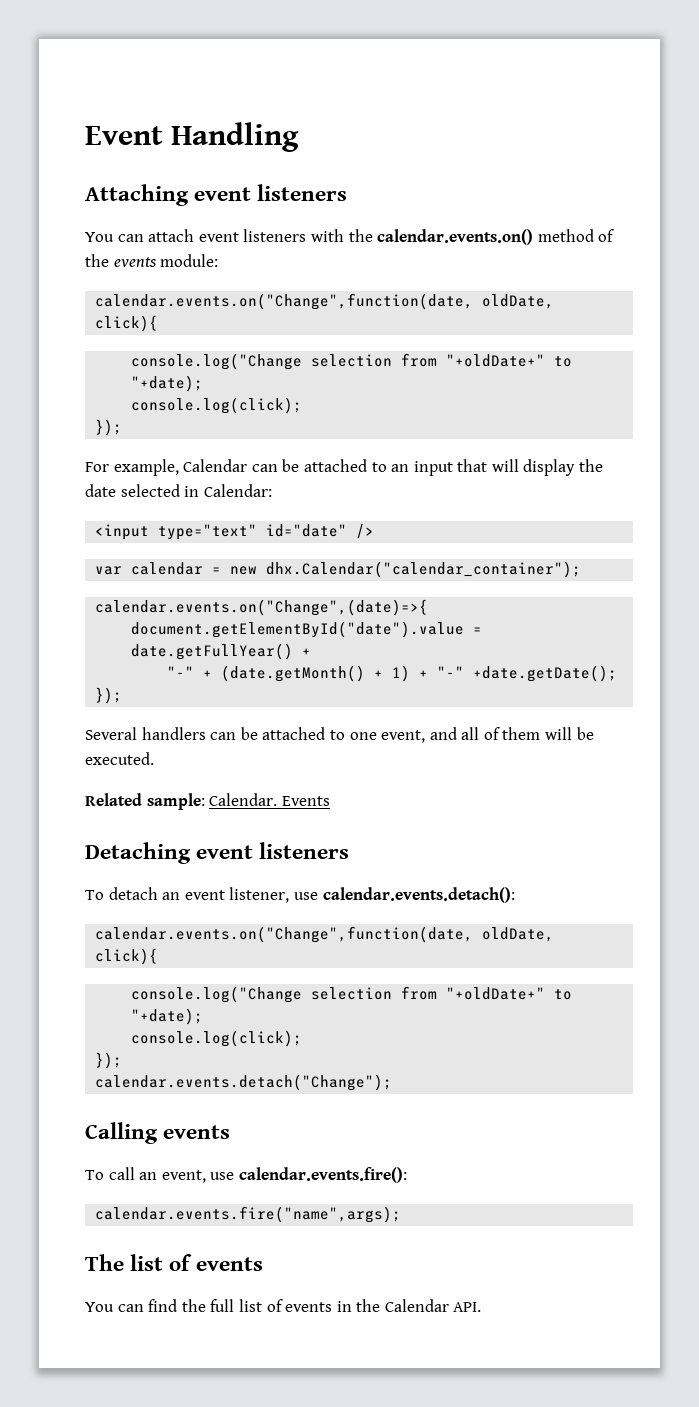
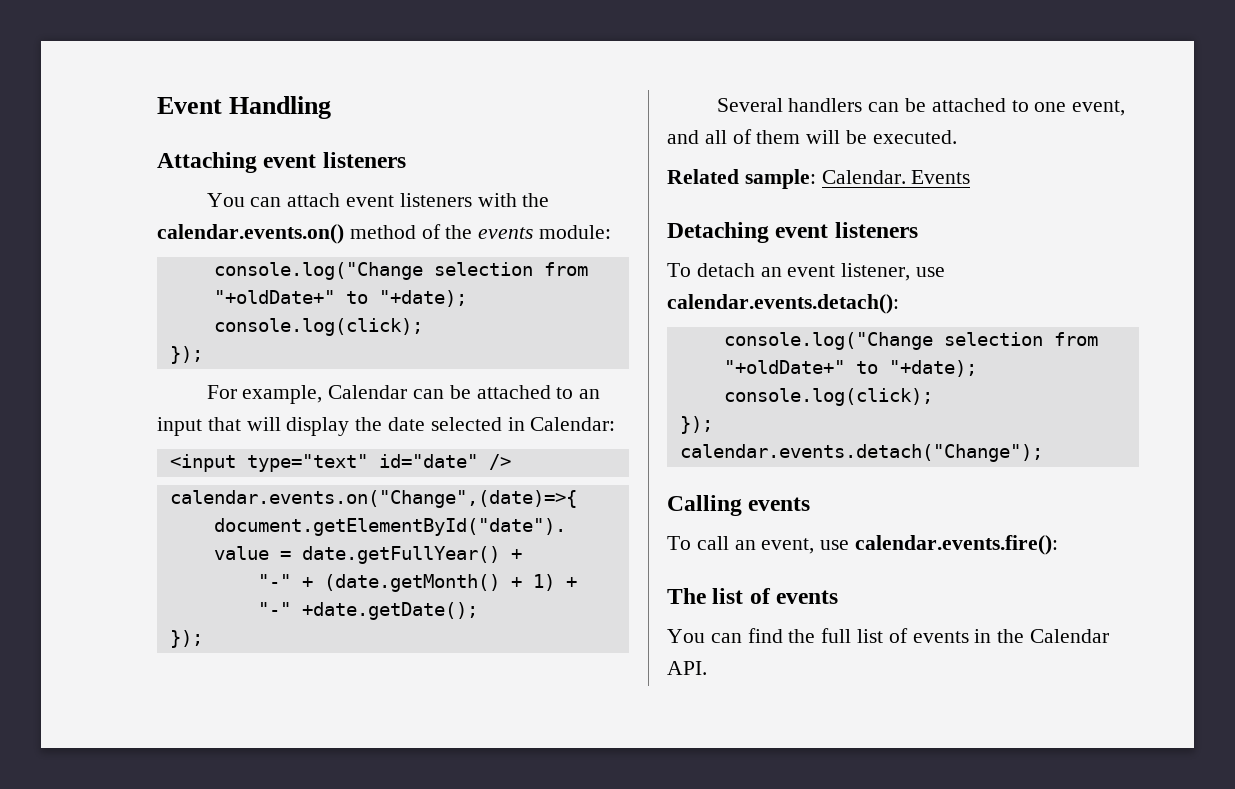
[95,293,555,310] [95,315,159,332] // calendar.events.on("Change",function(date, oldDate, click){ -> (612, 232) none
[95,561,582,578] // var calendar = new dhx.Calendar("calendar_container"); -> (511, 462) none
[95,926,555,943] [95,948,159,965] // calendar.events.on("Change",function(date, oldDate, click){ -> (899, 304) none
[95,1206,402,1223] // calendar.events.fire("name",args); -> (1059, 545) none

